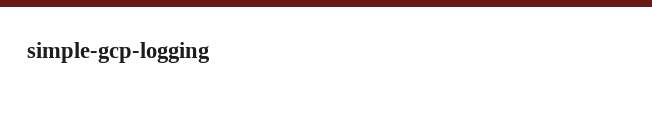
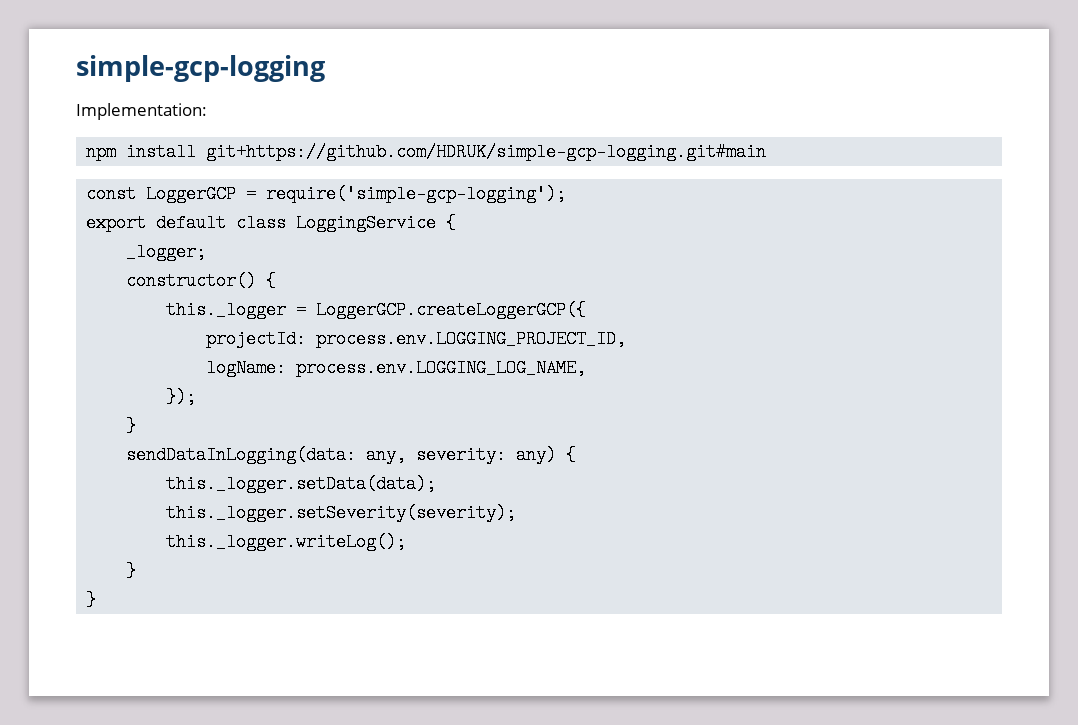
(210, 52) none -> [76,103,207,120] [86,143,767,161] [86,185,567,203] [86,214,457,232] [126,243,207,261] [126,272,277,290] [166,301,587,319] [206,330,627,348] [206,359,587,377] [166,388,197,406] [126,417,137,435] [126,446,577,464] [166,475,437,493] [166,504,517,522] [166,533,407,551] [126,562,137,580] [86,591,97,609] // Implementation: // npm install git+https://github.com/HDRUK/simple-gcp-logging.git#main // const LoggerGCP = require('simple-gcp-logging'); // export default class LoggingService { // _logger; // constructor() { // this._logger = LoggerGCP.createLoggerGCP({ // projectId: process.env.LOGGING_PROJECT_ID, // logName: process.env.LOGGING_LOG_NAME, // }); // } // sendDataInLogging(data: any, severity: any) { // this._logger.setData(data); // this._logger.setSeverity(severity); // this._logger.writeLog(); // } // }

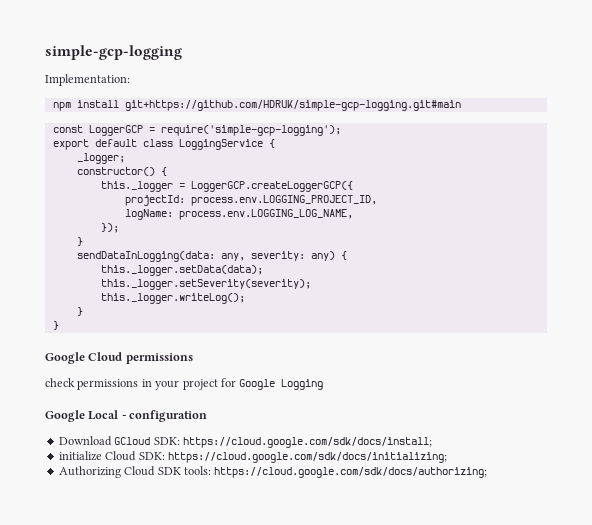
(97, 600) none -> [45,352,193,364] [45,378,324,390] [45,410,208,422] [58,436,432,448] [58,451,447,463] [58,466,488,478] // Google Cloud permissions // check permissions in your project for Google Logging // Google Local - configuration // Download GCloud SDK: https://cloud.google.com/sdk/docs/install; // initialize Cloud SDK: https://cloud.google.com/sdk/docs/initializing; // Authorizing Cloud SDK tools: https://cloud.google.com/sdk/docs/authorizing;

